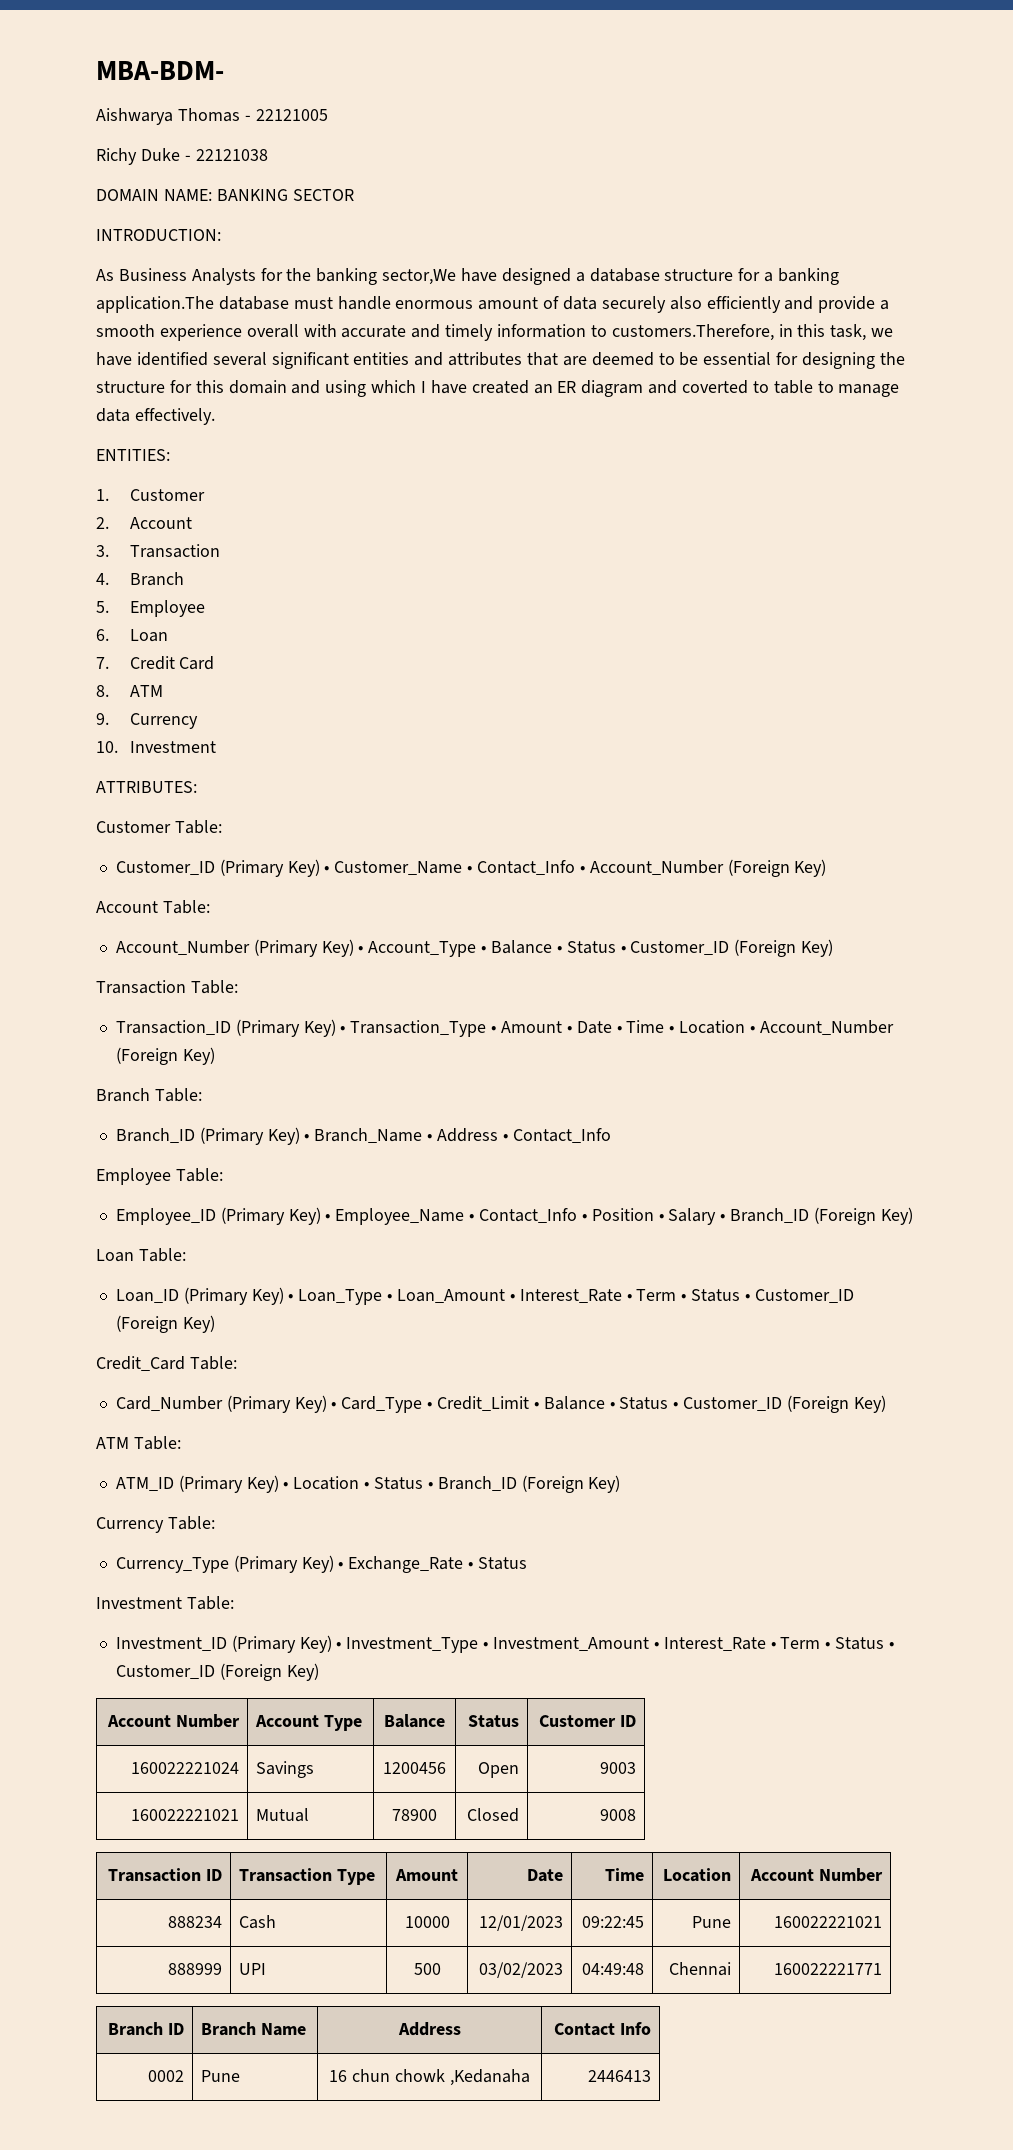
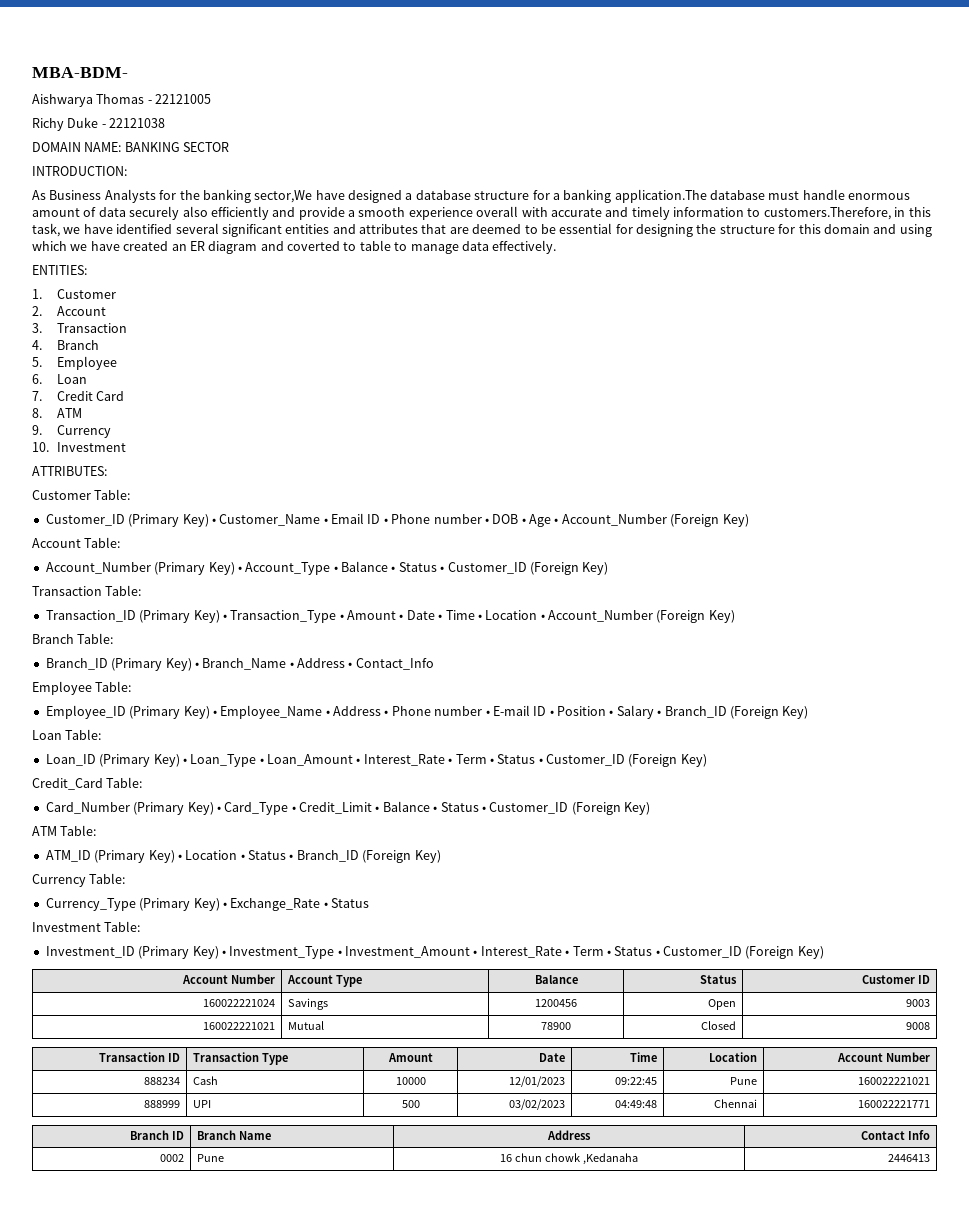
[421,381,427,393] I -> [70,244,88,251] we
[476,860,575,875] Contact_Info -> [331,513,551,527] Email ID • Phone number • DOB • Age
[478,1208,577,1223] Contact_Info -> [333,705,547,716] Address • Phone number • E-mail ID

